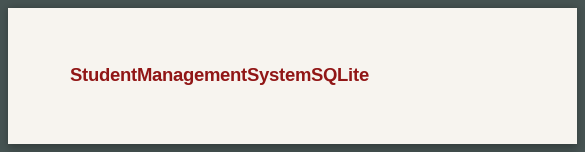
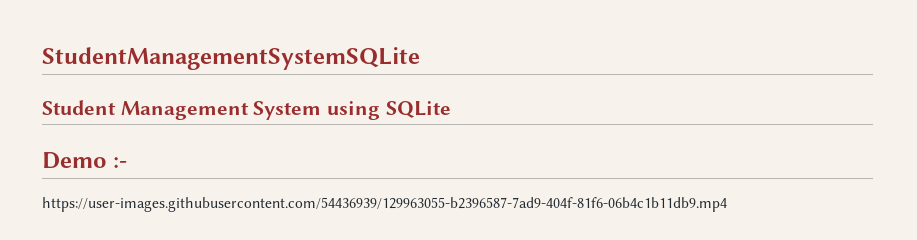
(369, 76) none -> [42,100,451,120] [42,152,128,169] [42,197,727,212] // Student Management System using SQLite // Demo :- // https://user-images.githubusercontent.com/54436939/129963055-b2396587-7ad9-404f-81f6-06b4c1b11db9.mp4

